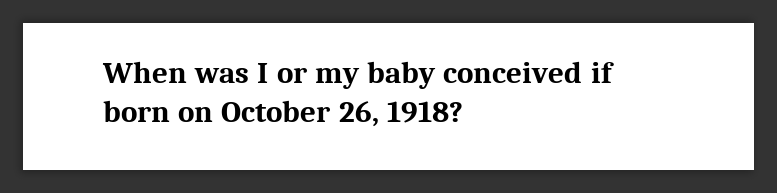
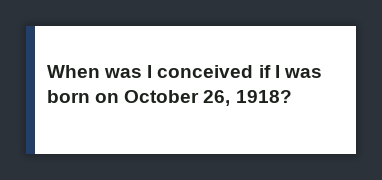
[276,61,614,89] or my baby conceived if -> [157,65,322,78] conceived if I was

